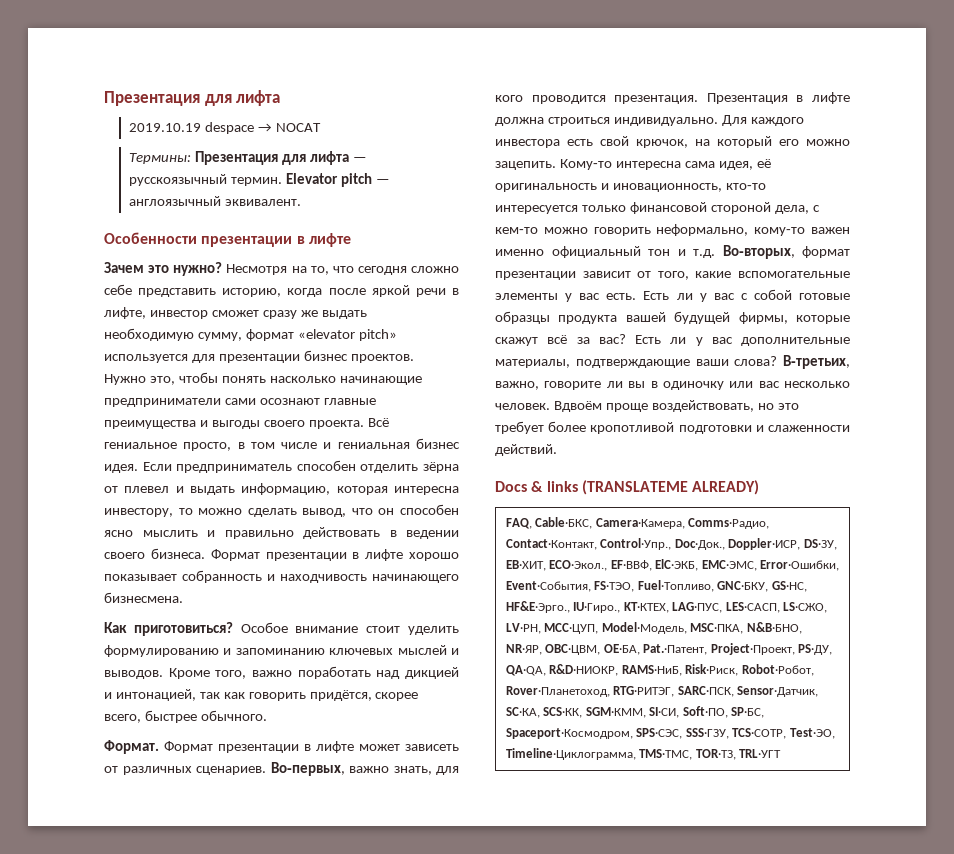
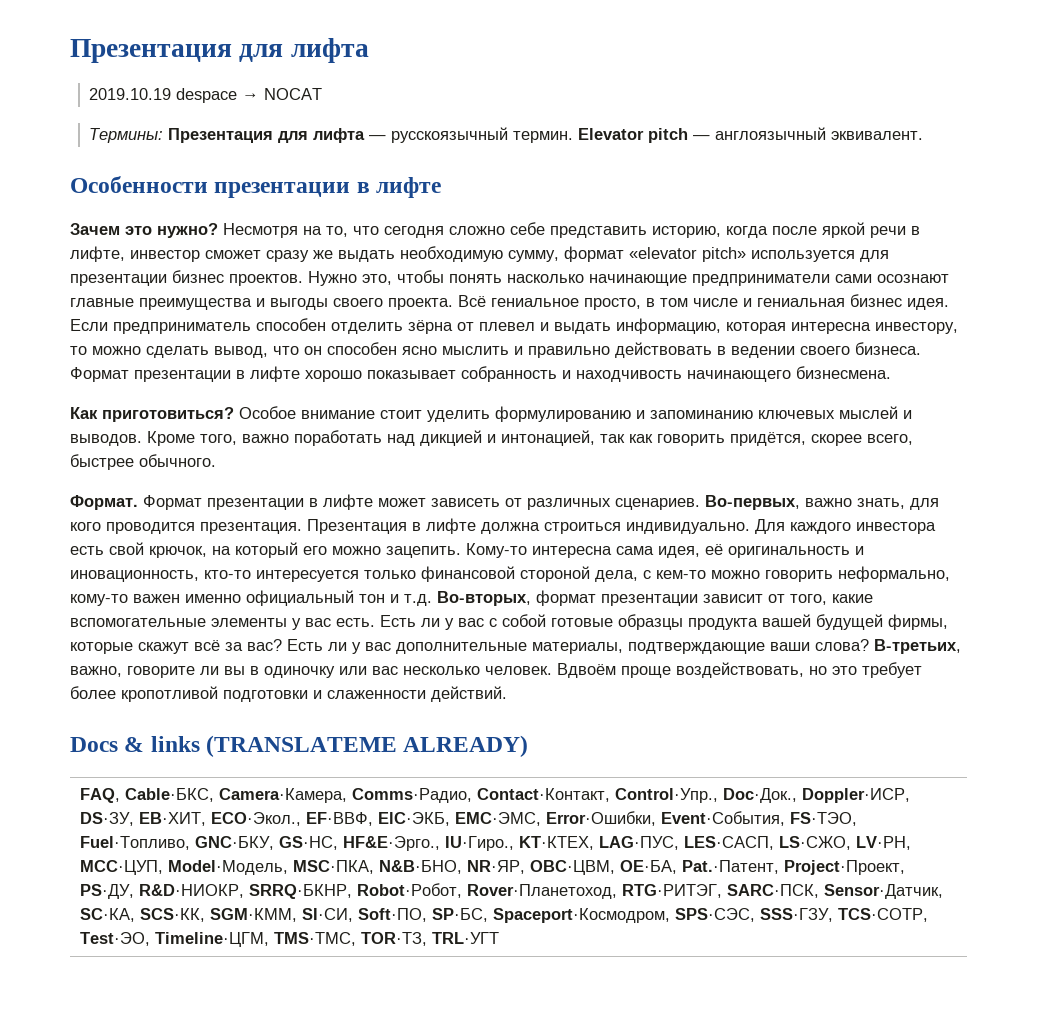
[505,664,739,676] QA·QA, R&D·НИОКР, RAMS·НиБ, Risk·Риск, -> [139,884,353,899] R&D·НИОКР, SRRQ·БКНР,
[505,748,636,760] Timeline·Циклограмма, -> [155,932,270,947] Timeline·ЦГМ,

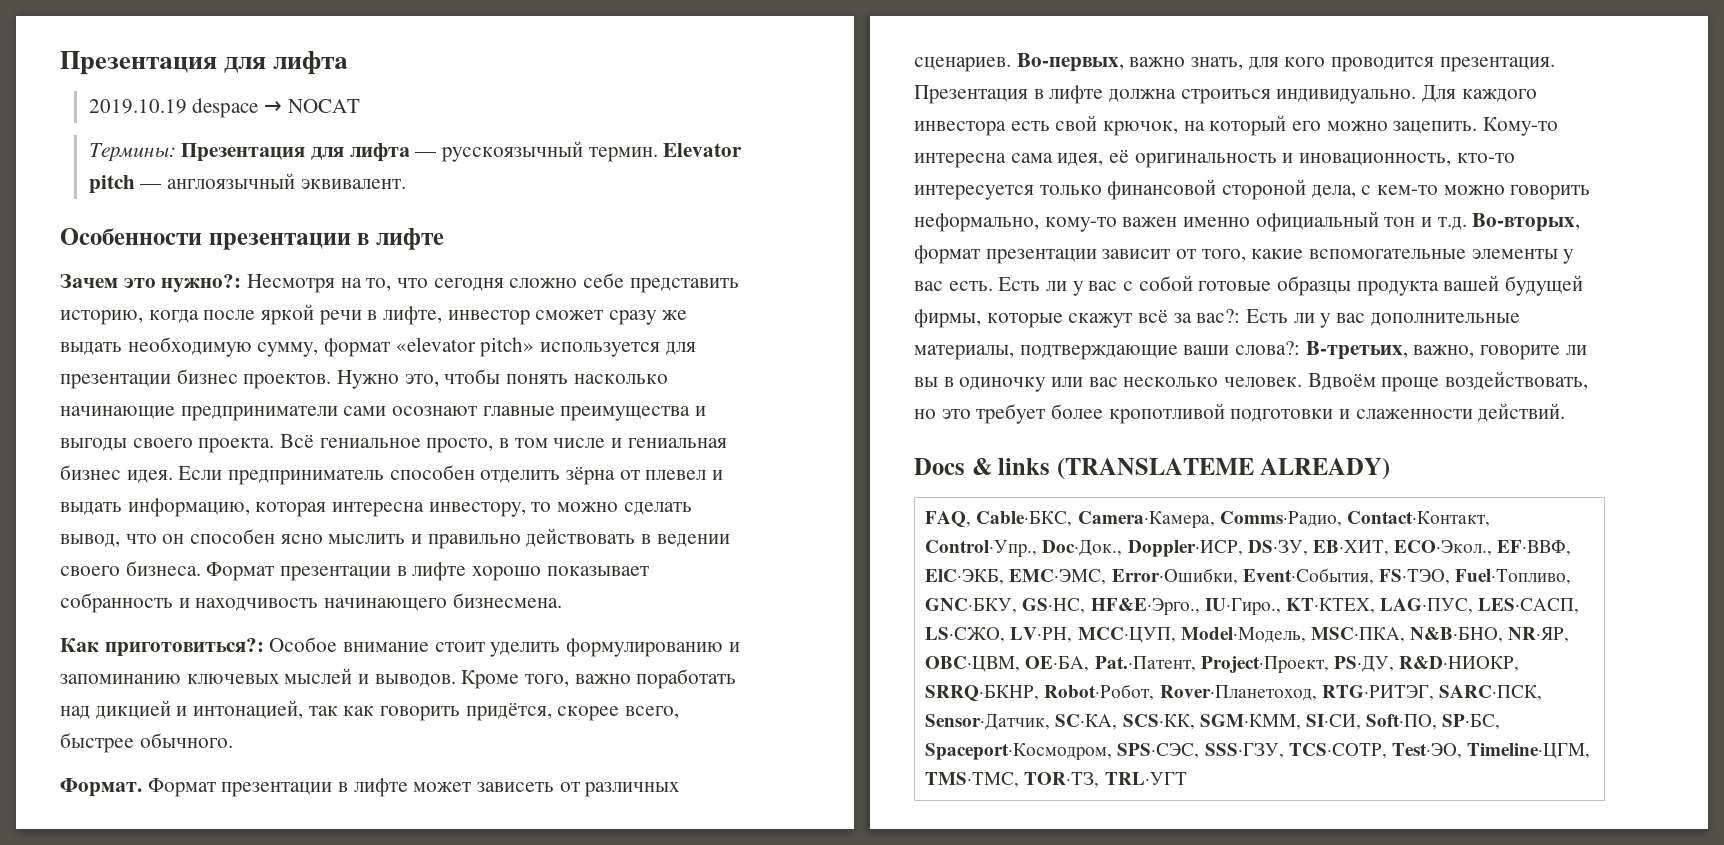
[157,223,218,238] нужно? -> [161,274,242,293] нужно?:
[102,407,234,422] приготовиться? -> [104,638,264,657] приготовиться?:
[247,639,282,651] вас? -> [1196,309,1241,323] вас?:
[815,639,869,651] слова? -> [1235,341,1301,355] слова?:

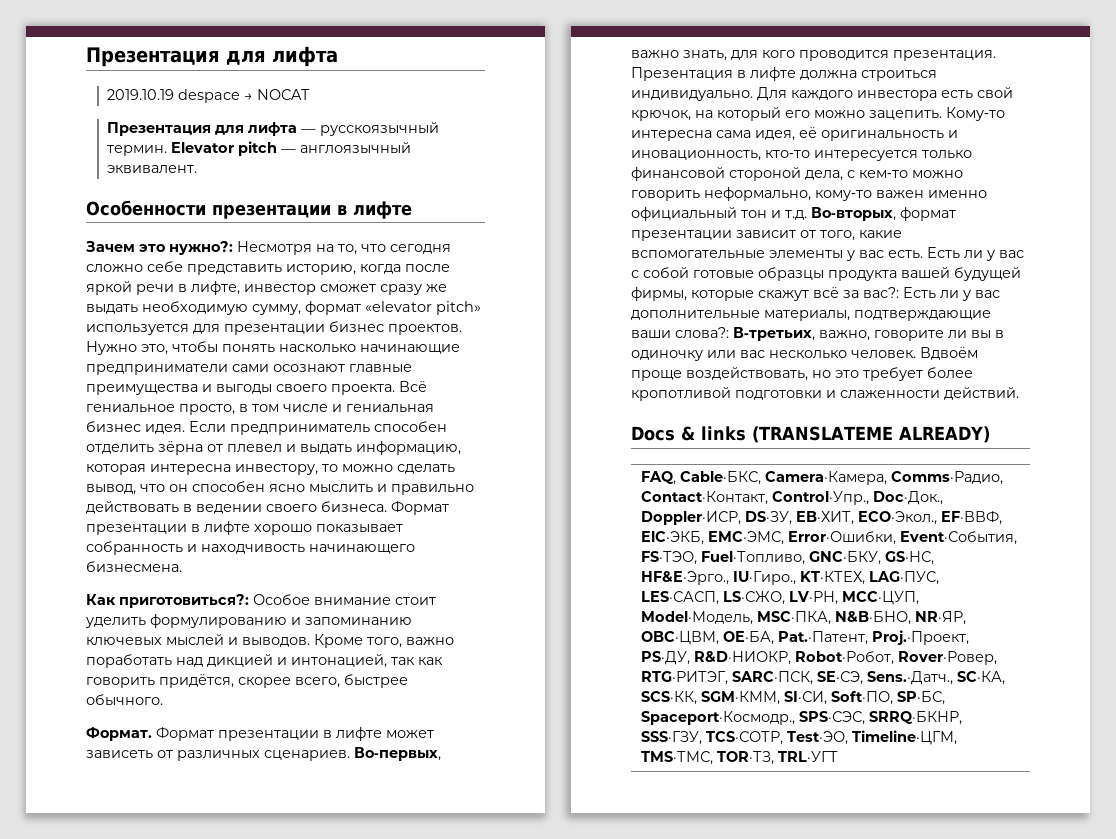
[88,143,176,162] Термины: -> (310, 94) none
[1200,656,1329,673] Project·Проект, -> [872,630,970,645] Proj.·Проект,
[925,684,1542,701] [925,714,1051,730] SRRQ·БКНР, Robot·Робот, Rover·Планетоход, RTG·РИТЭГ, SARC·ПСК, Sensor·Датчик, -> [795,651,998,665] [641,671,954,685] Robot·Робот, Rover·Ровер, RTG·РИТЭГ, SARC·ПСК, SE·СЭ, Sens.·Датч.,
[925,743,1200,760] Spaceport·Космодром, SPS·СЭС, -> [641,711,963,725] Spaceport·Космодр., SPS·СЭС, SRRQ·БКНР,

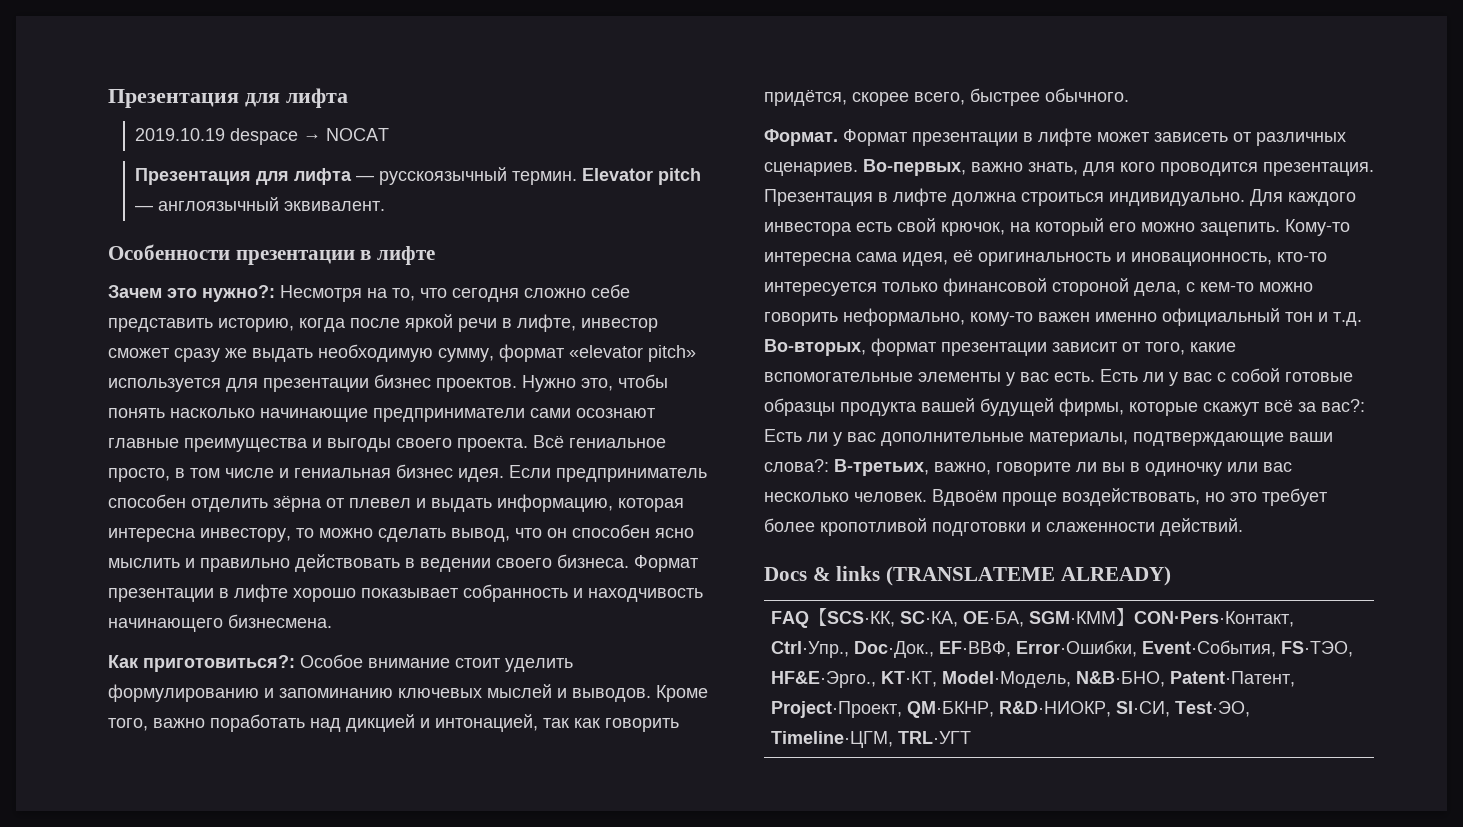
[641,471,1004,485] [641,491,944,505] [641,511,1003,525] [641,531,1018,545] [641,551,935,565] [641,571,940,585] [641,591,920,605] [641,611,967,625] [641,630,970,645] [641,651,998,665] [641,671,1006,685] [641,691,946,705] [641,711,963,725] [641,730,958,745] [641,751,775,765] FAQ, Cable·БКС, Camera·Камера, Comms·Радио, Contact·Контакт, Control·Упр., Doc·Док., Doppler·ИСР, DS·ЗУ, EB·ХИТ, ECO·Экол., EF·ВВФ, ElC·ЭКБ, EMC·ЭМС, Error·Ошибки, Event·События, FS·ТЭО, Fuel·Топливо, GNC·БКУ, GS·НС, HF&E·Эрго., IU·Гиро., KT·КТЕХ, LAG·ПУC, LES·САСП, LS·СЖО, LV·РН, MCC·ЦУП, Model·Модель, MSC·ПКА, N&B·БНО, NR·ЯР, OBC·ЦВМ, OE·БА, Pat.·Патент, Proj.·Проект, PS·ДУ, R&D·НИОКР, Robot·Робот, Rover·Ровер, RTG·РИТЭГ, SARC·ПСК, SE·СЭ, Sens.·Датч., SC·КА, SCS·КК, SGM·КММ, SI·СИ, Soft·ПО, SP·БС, Spaceport·Космодр., SPS·СЭС, SRRQ·БКНР, SSS·ГЗУ, TCS·СОТР, Test·ЭО, Timeline·ЦГМ, TMS·ТМС, TOR·ТЗ, -> [771,608,1295,628] [771,640,1354,658] [771,671,1296,688] [771,701,1251,718] [771,731,894,748] FAQ【SCS·КК, SC·КА, OE·БА, SGM·КММ】CON·Pers·Контакт, Ctrl·Упр., Doc·Док., EF·ВВФ, Error·Ошибки, Event·События, FS·ТЭО, HF&E·Эрго., KT·КТ, Model·Модель, N&B·БНО, Patent·Патент, Project·Проект, QM·БКНР, R&D·НИОКР, SI·СИ, Test·ЭО, Timeline·ЦГМ,

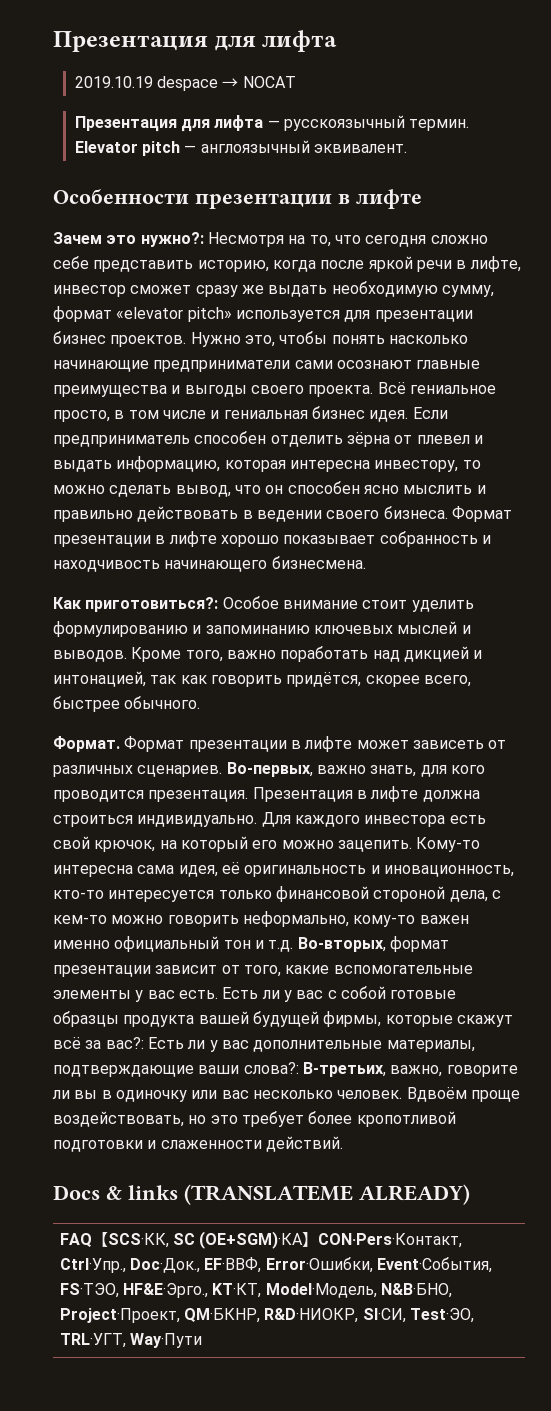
[900,611,1117,627] SC·КА, OE·БА, SGM·КММ -> [172,1231,304,1249] SC (OE+SGM)·КА
[1170,671,1296,687] Patent·Патент, -> (452, 1290) none
[771,731,972,748] Timeline·ЦГМ, TRL·УГТ -> [59,1333,202,1348] TRL·УГТ, Way·Пути

